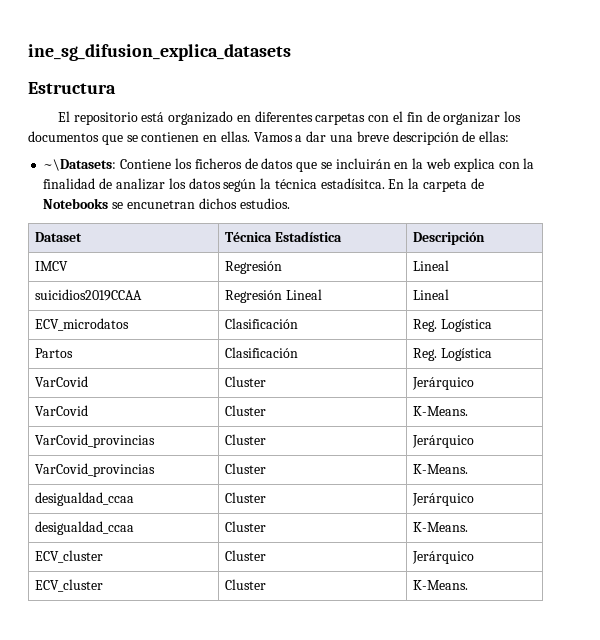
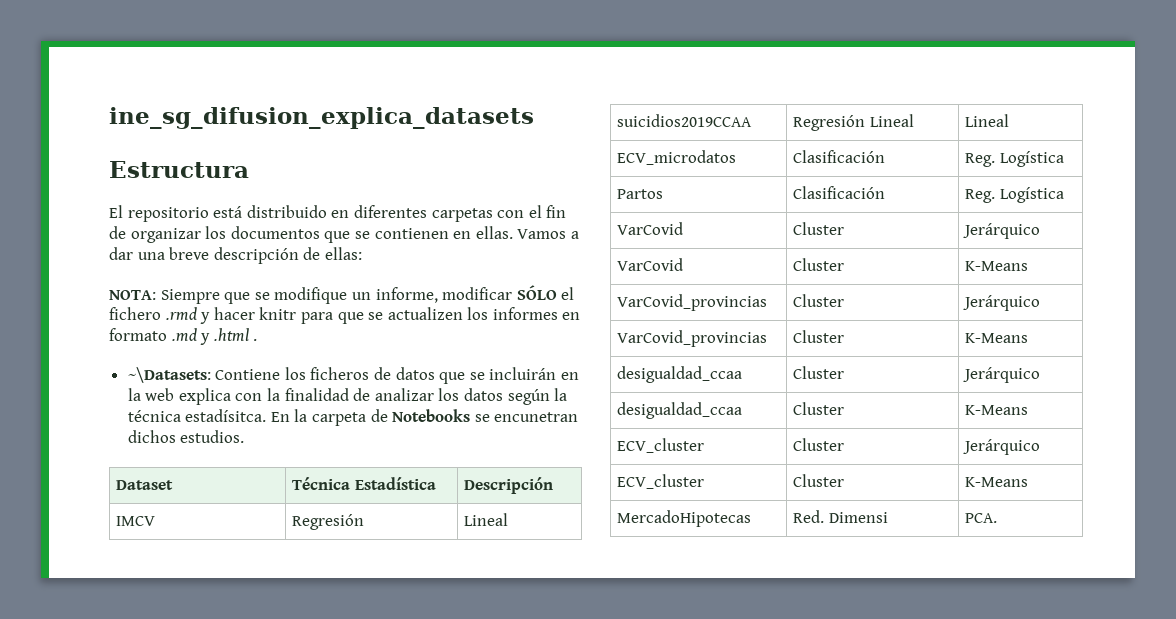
[168,111,234,125] organizado -> [246,205,327,218] distribuido
(510, 136) none -> [109,285,575,304] [109,307,581,324] [109,328,258,345] // NOTA: Siempre que se modifique un informe, modificar SÓLO el fichero .rmd y hacer knitr para que se actualizen los informes en formato .md y .html .
[412,406,468,416] K-Means. -> [965,261,1029,271] K-Means
[412,464,468,474] K-Means. -> [965,333,1029,343] K-Means
[412,522,468,532] K-Means. -> [965,405,1029,415] K-Means
[412,580,468,590] K-Means. -> [965,477,1029,487] [617,510,752,527] [793,510,889,523] [965,513,998,523] K-Means // MercadoHipotecas | Red. Dimensi | PCA.

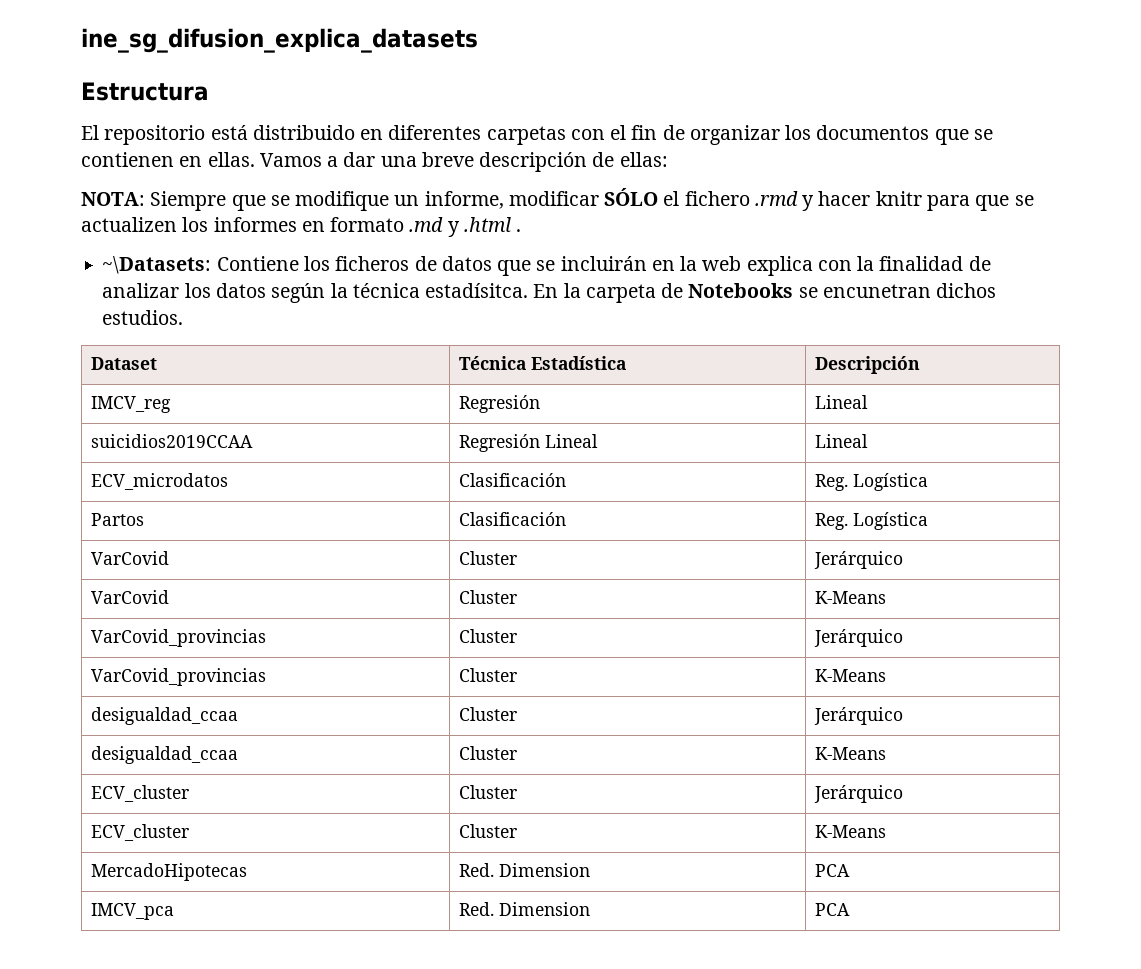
[116,516,156,526] IMCV -> [90,396,171,413] IMCV_reg
[829,512,889,523] [965,513,998,523] Dimensi | PCA. -> [498,863,590,877] [814,864,850,877] [90,903,174,920] [458,902,590,916] [814,903,850,916] Dimension | PCA // IMCV_pca | Red. Dimension | PCA

